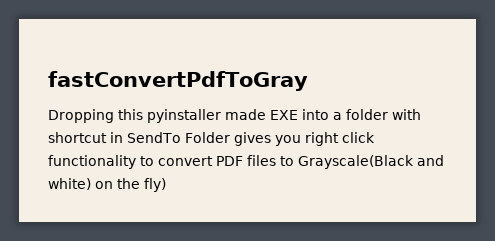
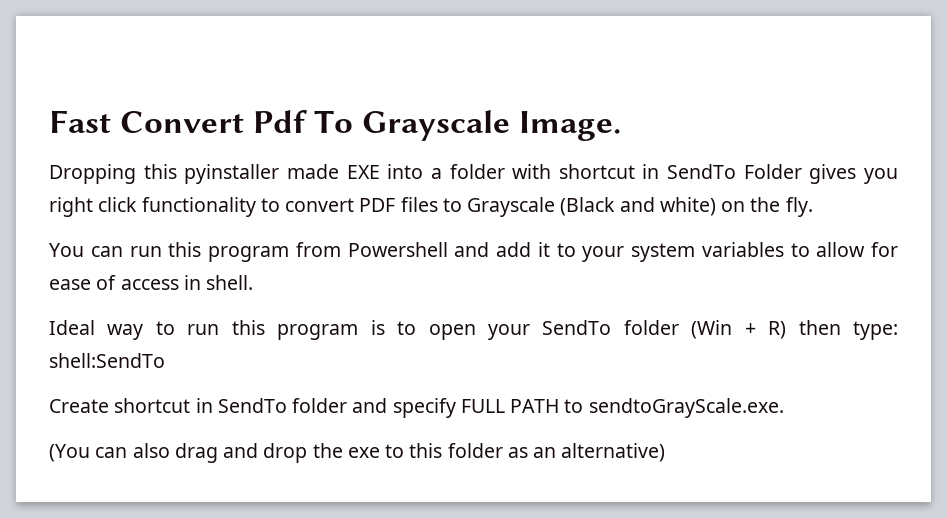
[48,71,308,91] fastConvertPdfToGray -> [49,110,622,141] Fast Convert Pdf To Grayscale Image.
[298,155,414,169] Grayscale(Black -> [467,197,616,217] Grayscale (Black
[144,178,166,192] fly) -> [785,197,813,217] [49,242,898,262] [49,275,254,290] [49,320,898,340] [49,353,165,368] [49,398,784,418] [49,443,666,463] fly. // You can run this program from Powershell and add it to your system variables to allow for ease of access in shell. // Ideal way to run this program is to open your SendTo folder (Win + R) then type: shell:SendTo // Create shortcut in SendTo folder and specify FULL PATH to sendtoGrayScale.exe. // (You can also drag and drop the exe to this folder as an alternative)

